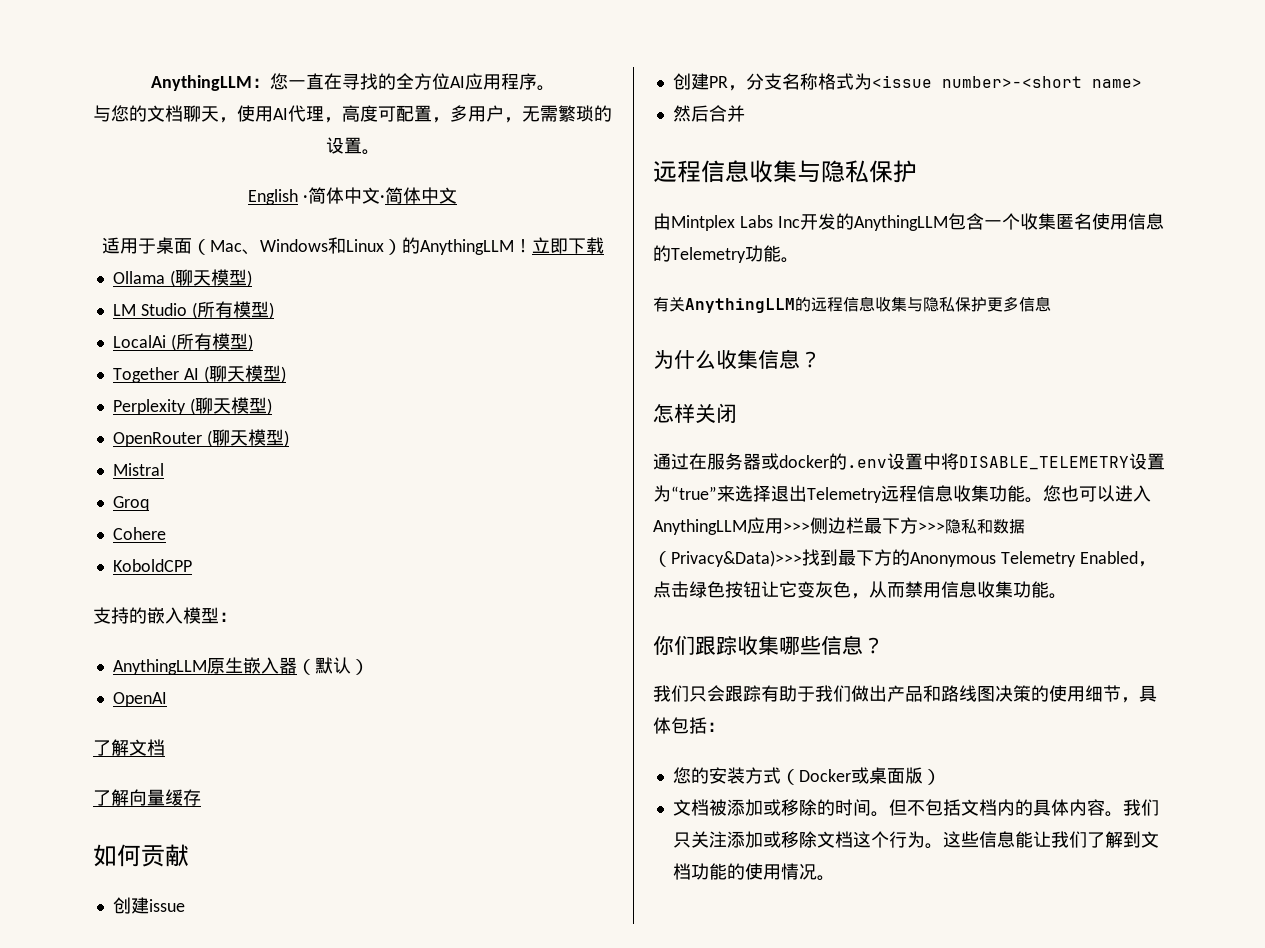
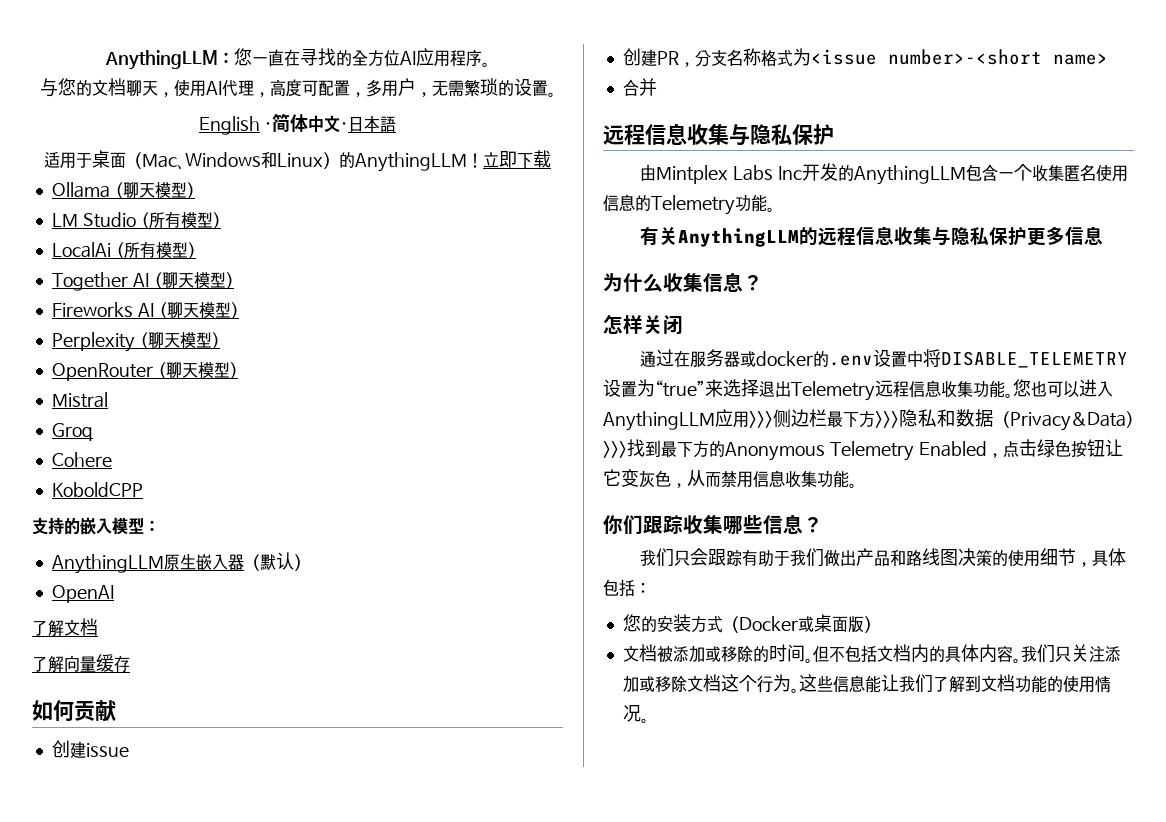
[384,187,457,204] 简体中文 -> [348,115,397,133] 日本語
(286, 374) none -> [51,301,239,319] // Fireworks AI (聊天模型)
[672,105,709,122] 然后 -> (1108, 59) none
[671,550,802,567] Privacy&Data)>>> -> [1010,411,1134,431] [603,441,627,458] Privacy&Data) >>>

